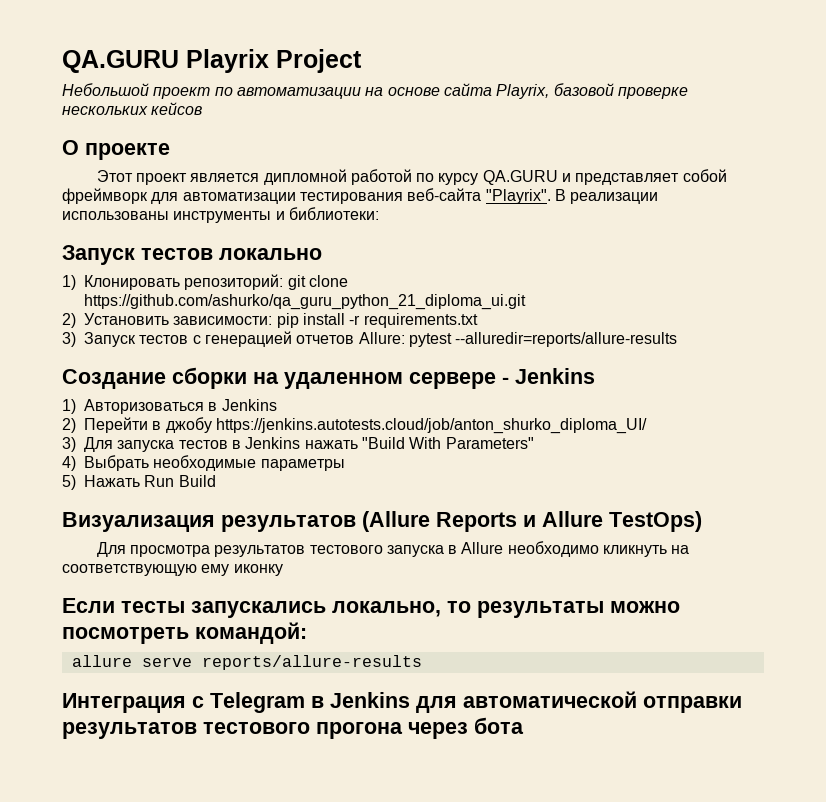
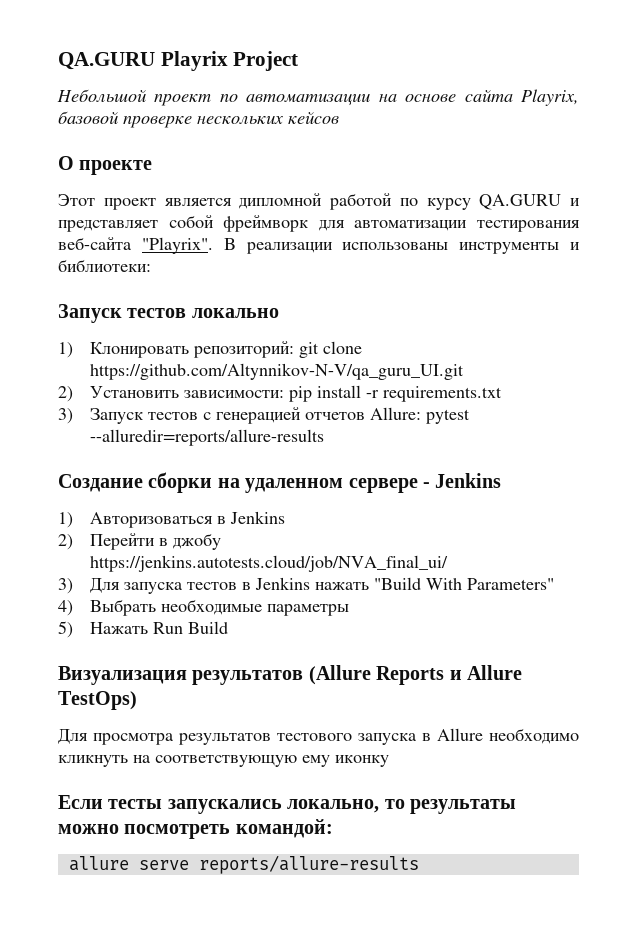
[84,294,526,310] https://github.com/ashurko/qa_guru_python_21_diploma_ui.git -> [90,363,465,380] https://github.com/Altynnikov-N-V/qa_guru_UI.git
[215,418,647,434] https://jenkins.autotests.cloud/job/anton_shurko_diploma_UI/ -> [90,555,449,572] https://jenkins.autotests.cloud/job/NVA_final_ui/
[62,691,742,713] [62,717,524,739] // Интеграция с Telegram в Jenkins для автоматической отправки результатов тестового прогона через бота -> (419, 864) none

